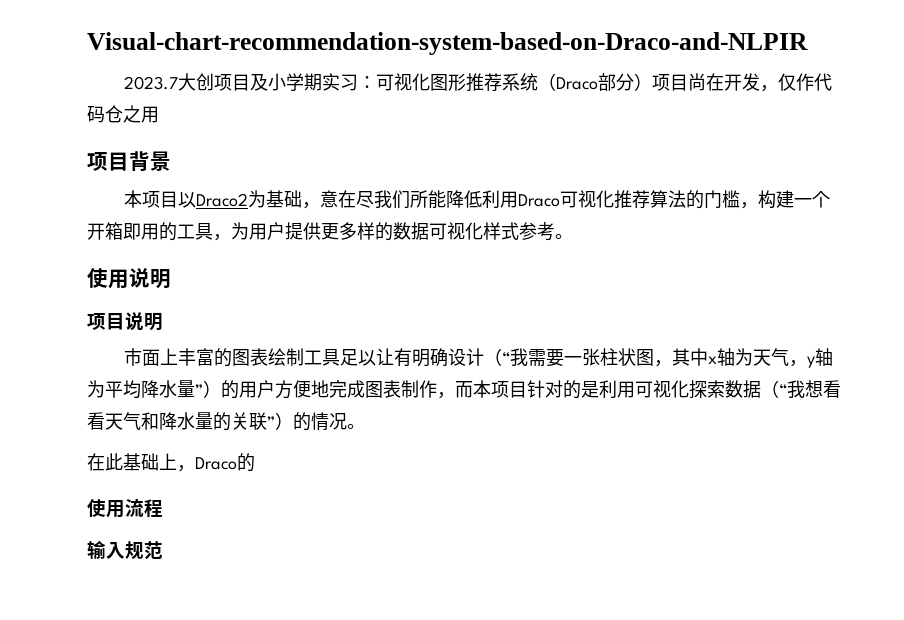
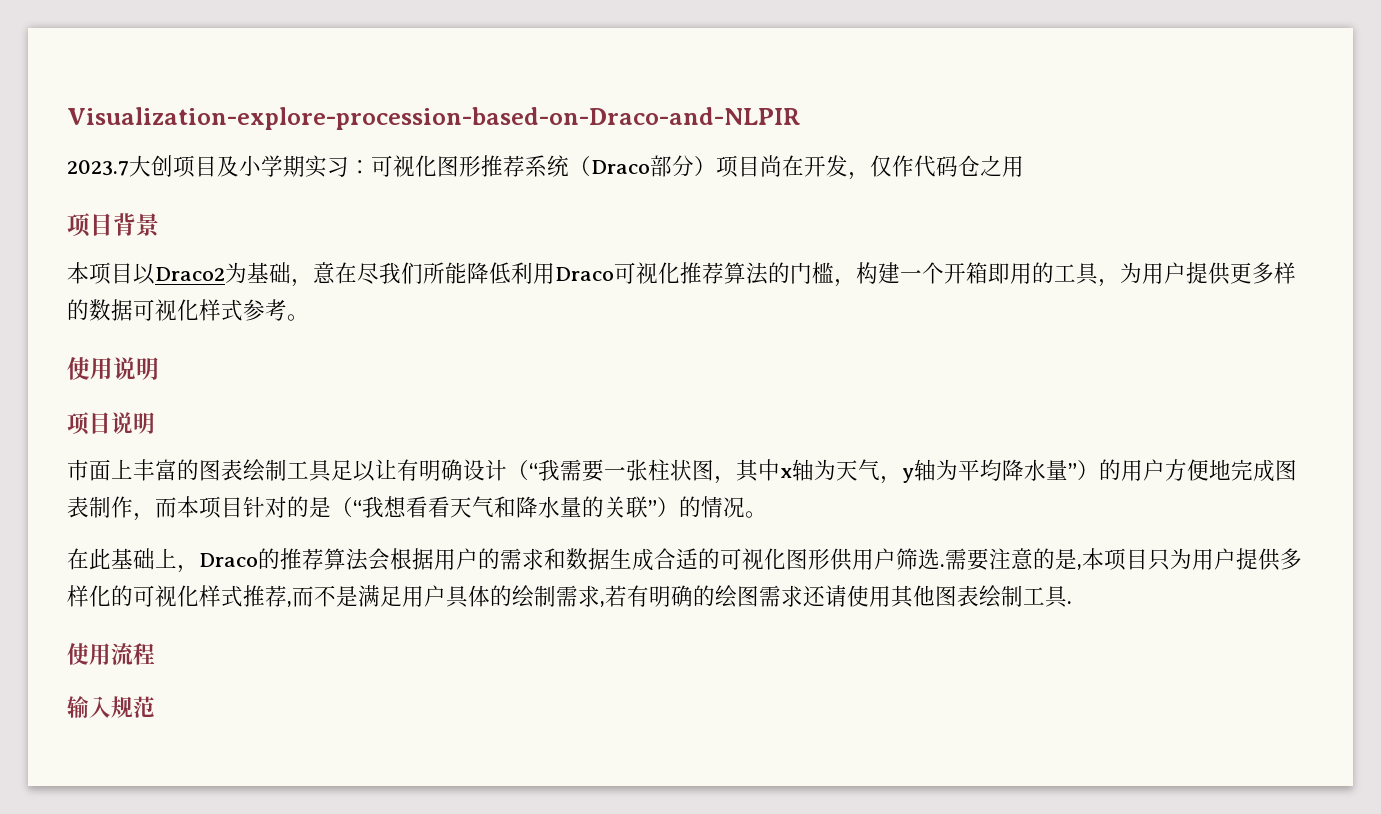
[87,32,808,55] Visual-chart-recommendation-system-based-on-Draco-and-NLPIR -> [67,107,800,130] Visualization-explore-procession-based-on-Draco-and-NLPIR
[599,380,761,399] 利用可视化探索数据 -> (331, 507) none
(255, 462) none -> [280,548,1302,571] [67,585,1072,608] 推荐算法会根据用户的需求和数据生成合适的可视化图形供用户筛选.需要注意的是,本项目只为用户提供多样化的可视化样式推荐,而不是满足用户具体的绘制需求,若有明确的绘图需求还请使用其他图表绘制工具.

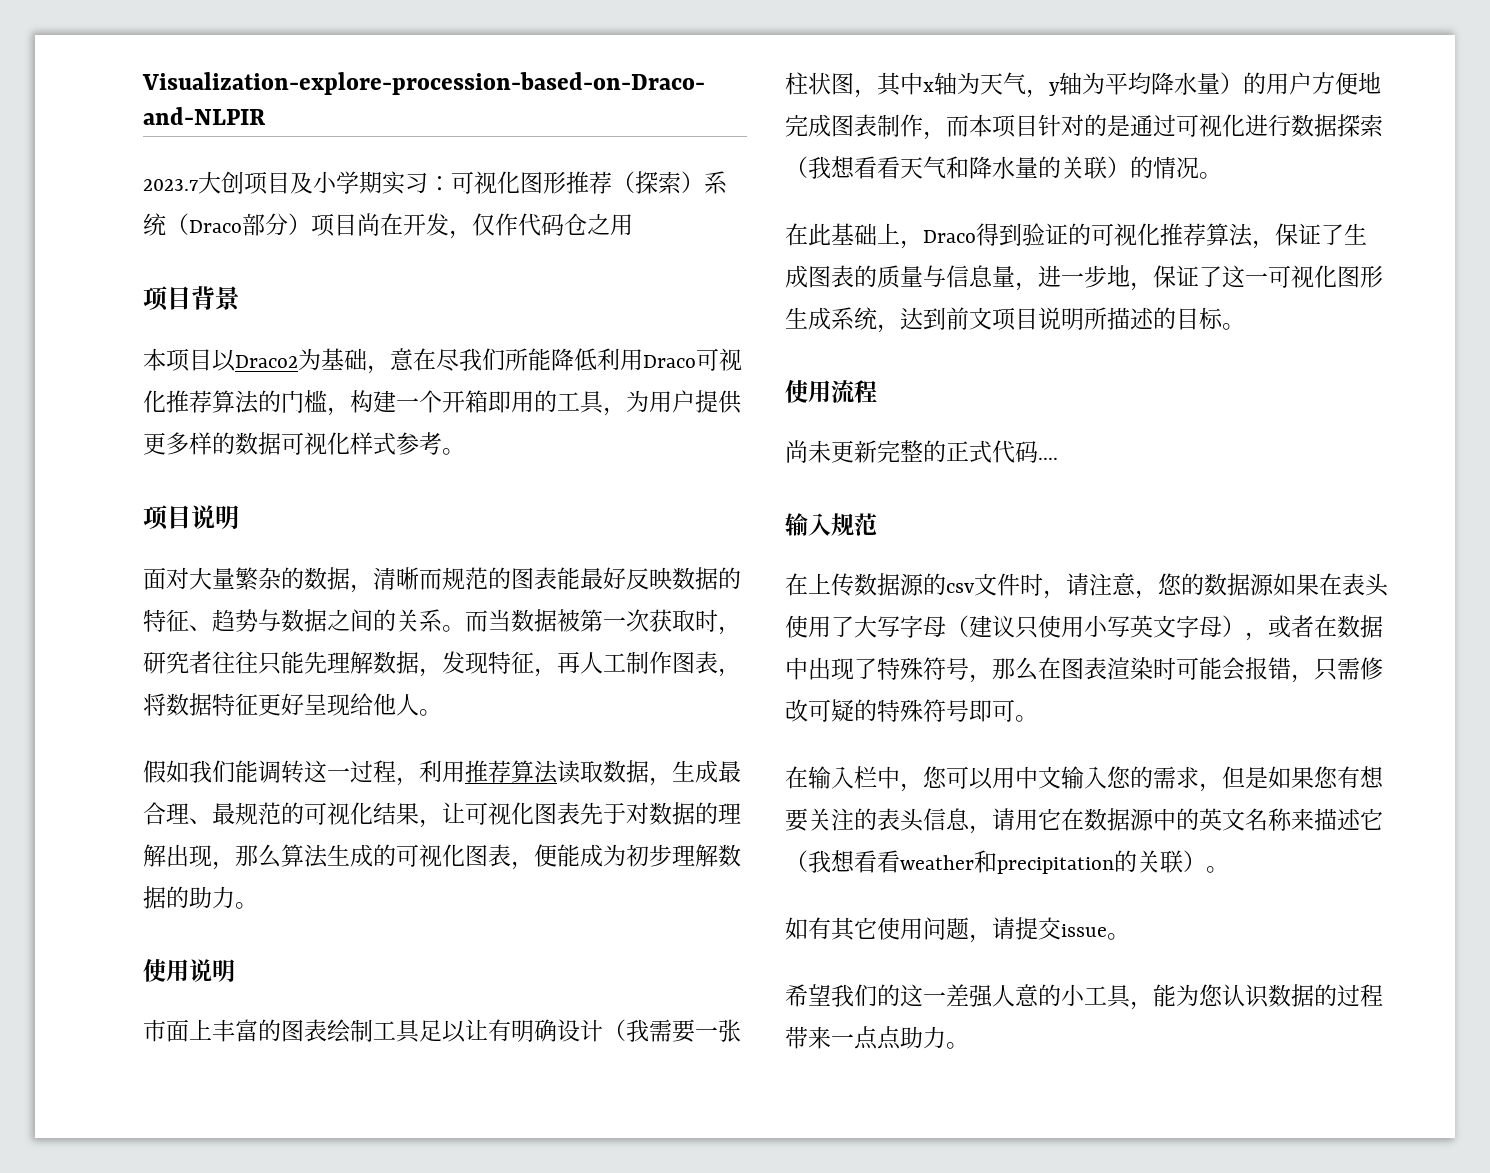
(525, 166) none -> [612,171,704,194] （探索）
[67,357,159,380] [67,412,111,435] 使用说明 // 项目 -> [143,505,239,530] [143,567,741,593] [143,609,741,635] [143,651,741,677] [143,693,442,716] [143,760,741,786] [143,802,741,828] [143,844,741,870] [143,886,258,909] [143,959,189,982] 项目说明 // 面对大量繁杂的数据，清晰而规范的图表能最好反映数据的特征、趋势与数据之间的关系。而当数据被第一次获取时，研究者往往只能先理解数据，发现特征，再人工制作图表，将数据特征更好呈现给他人。 // 假如我们能调转这一过程，利用推荐算法读取数据，生成最合理、最规范的可视化结果，让可视化图表先于对数据的理解出现，那么算法生成的可视化图表，便能成为初步理解数据的助力。 // 使用
[529,463,538,478] “ -> (626, 1030) none
[1068,463,1077,478] ” -> (1220, 83) none
[331,497,362,518] （“ -> [1130,114,1383,137] [785,156,808,178] 通过可视化进行数据探索（
[648,500,657,515] ” -> (1107, 167) none
[258,548,1302,571] [67,585,1072,608] [67,643,155,665] [67,696,155,718] 的推荐算法会根据用户的需求和数据生成合适的可视化图形供用户筛选.需要注意的是,本项目只为用户提供多样化的可视化样式推荐,而不是满足用户具体的绘制需求,若有明确的绘图需求还请使用其他图表绘制工具. // 使用流程 // 输入规范 -> [976,223,1367,249] [785,265,1383,291] [785,307,1245,333] [785,380,877,403] [785,440,1058,463] [785,513,877,536] [785,573,1389,599] [785,615,1383,641] [785,657,1383,683] [785,699,1038,722] [785,766,1384,792] [785,808,1383,834] [785,850,1229,874] [785,917,1130,943] [785,984,1383,1010] [785,1026,969,1050] 得到验证的可视化推荐算法，保证了生成图表的质量与信息量，进一步地，保证了这一可视化图形生成系统，达到前文项目说明所描述的目标。 // 使用流程 // 尚未更新完整的正式代码.... // 输入规范 // 在上传数据源的csv文件时，请注意，您的数据源如果在表头使用了大写字母（建议只使用小写英文字母），或者在数据中出现了特殊符号，那么在图表渲染时可能会报错，只需修改可疑的特殊符号即可。 // 在输入栏中，您可以用中文输入您的需求，但是如果您有想要关注的表头信息，请用它在数据源中的英文名称来描述它（我想看看weather和precipitation的关联）。 // 如有其它使用问题，请提交issue。 // 希望我们的这一差强人意的小工具，能为您认识数据的过程带来一点点助力。

